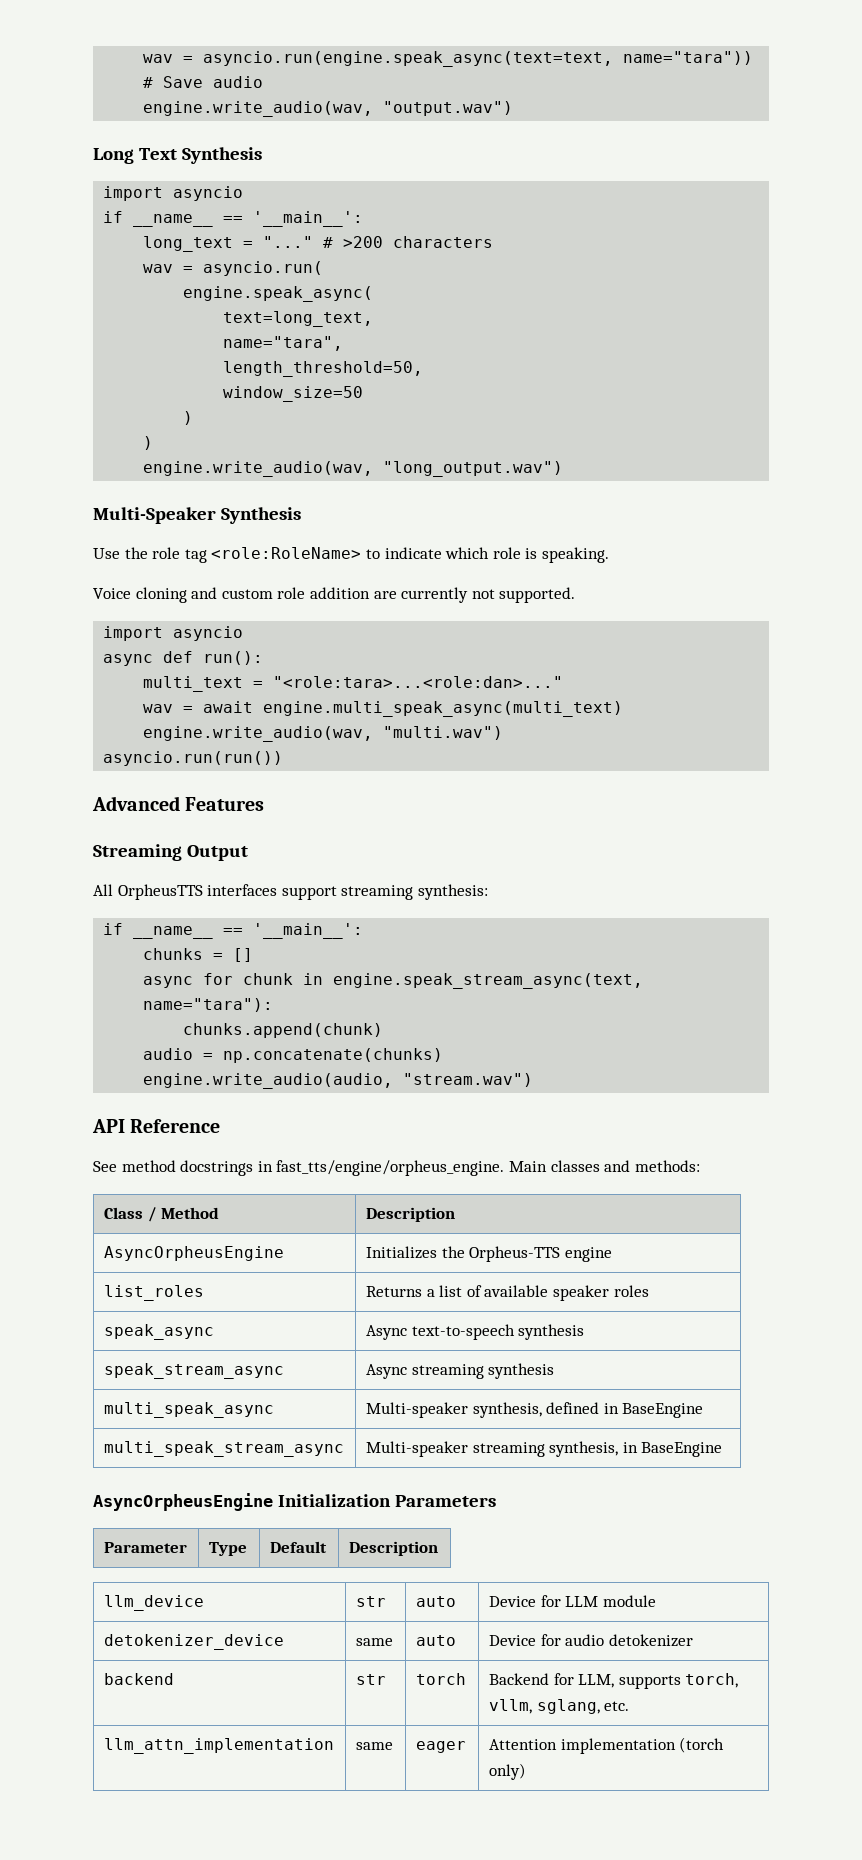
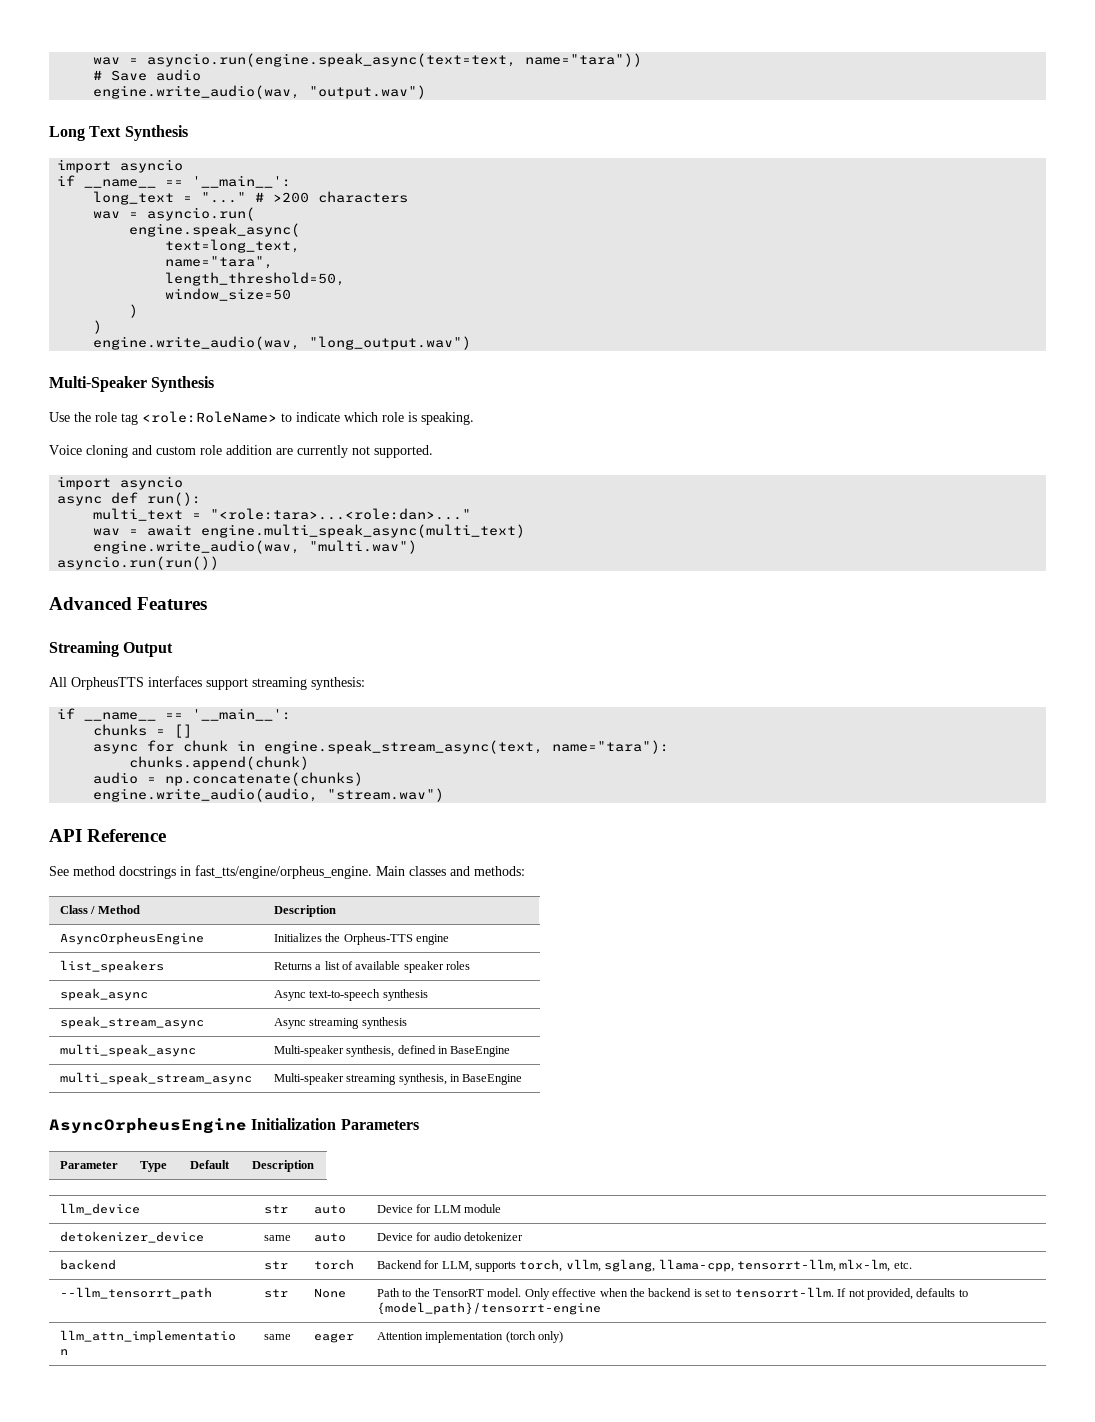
[103,1285,204,1301] list_roles -> [59,960,164,973] list_speakers
[604,1701,630,1711] etc. -> [658,1259,912,1272] [59,1287,212,1300] [263,1289,288,1298] [313,1288,346,1298] [376,1287,968,1300] [376,1302,601,1315] llama-cpp, tensorrt-llm, mlx-lm, etc. // --llm_tensorrt_path | str | None | Path to the TensorRT model. Only effective when the backend is set to tensorrt-llm. If not provided, defaults to {model_path}/tensorrt-engine

